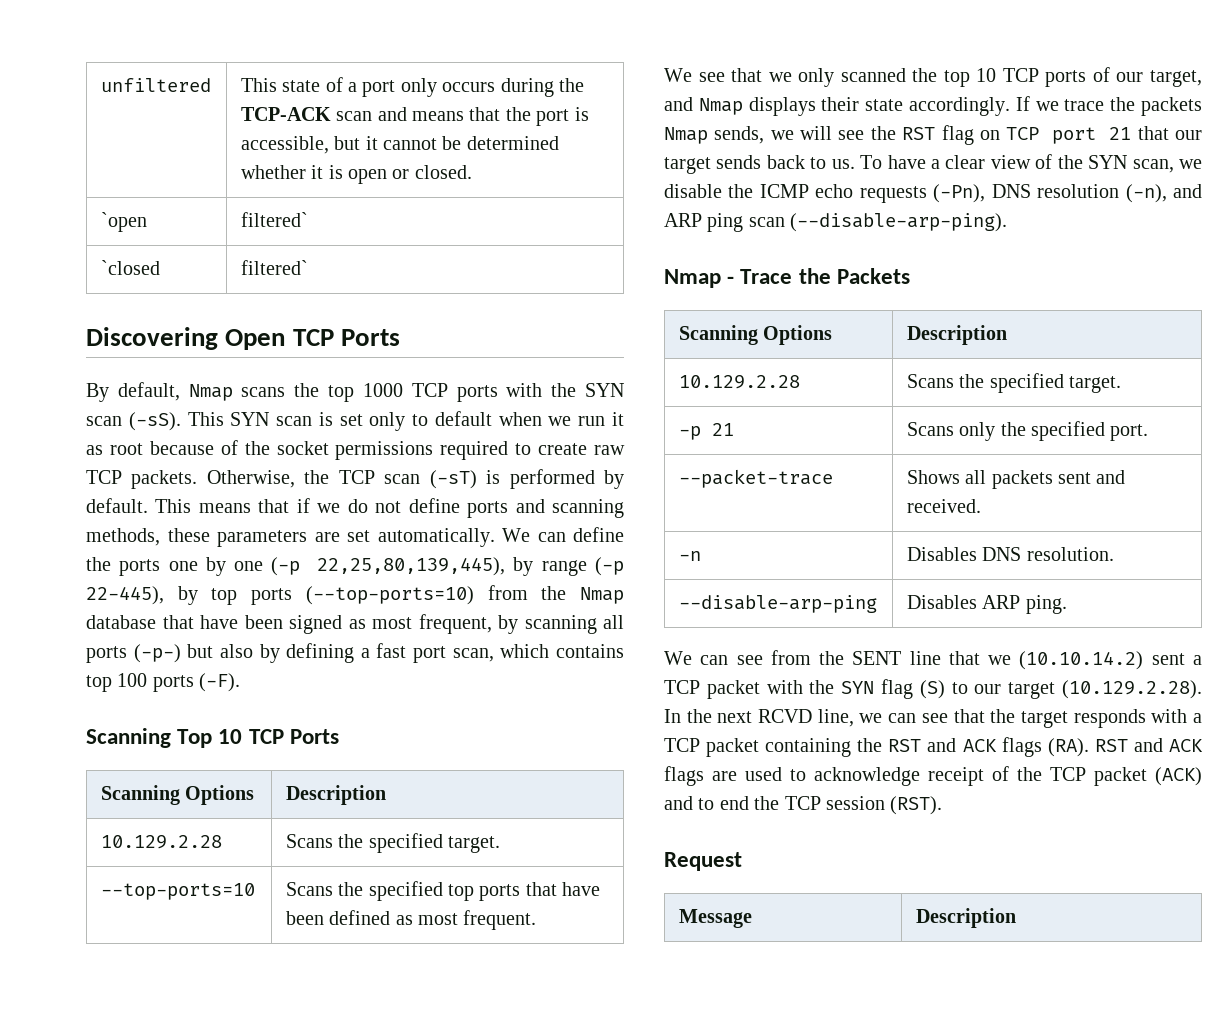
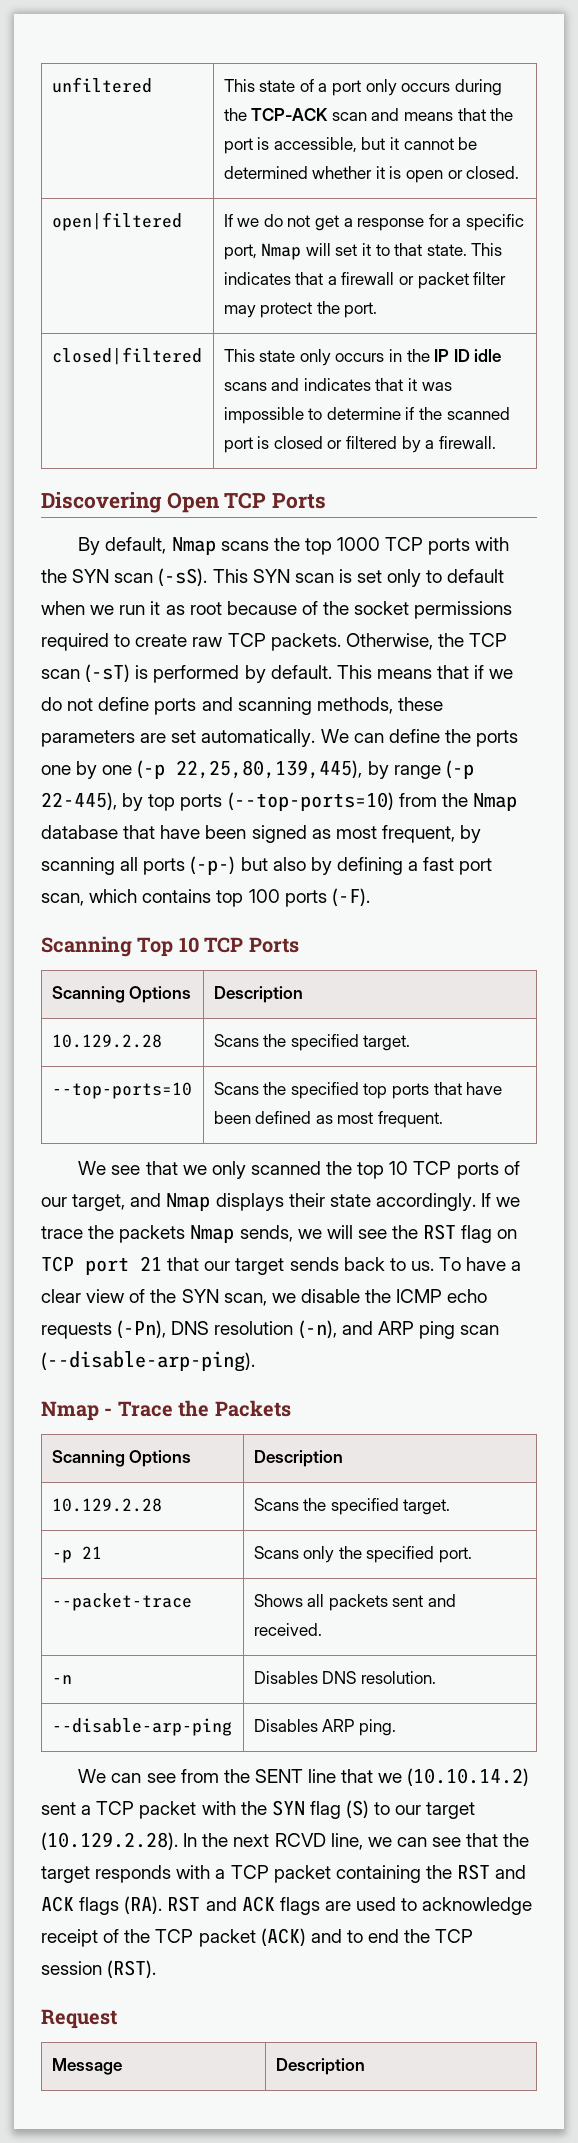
[100,212,147,232] [240,212,308,227] [100,260,160,275] [240,260,308,275] `open | filtered` // `closed | filtered` -> [51,212,182,231] [223,214,524,231] [223,243,503,260] [223,272,507,289] [223,301,378,318] [51,347,202,365] [223,349,502,366] [223,378,452,391] [223,407,510,424] [223,436,496,453] open|filtered | If we do not get a response for a specific port, Nmap will set it to that state. This indicates that a firewall or packet filter may protect the port. // closed|filtered | This state only occurs in the IP ID idle scans and indicates that it was impossible to determine if the scanned port is closed or filtered by a firewall.

